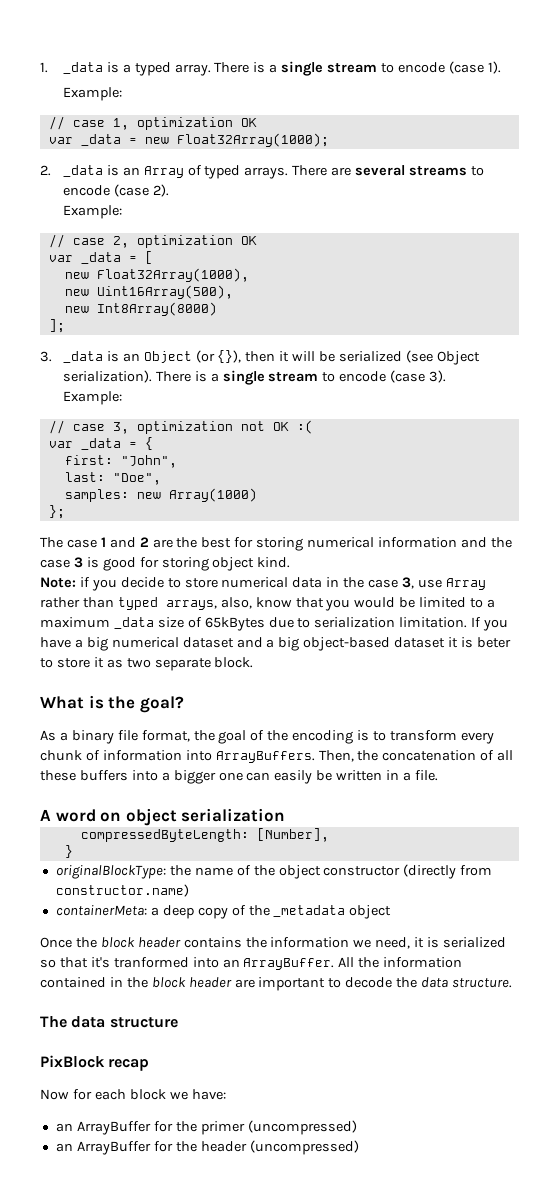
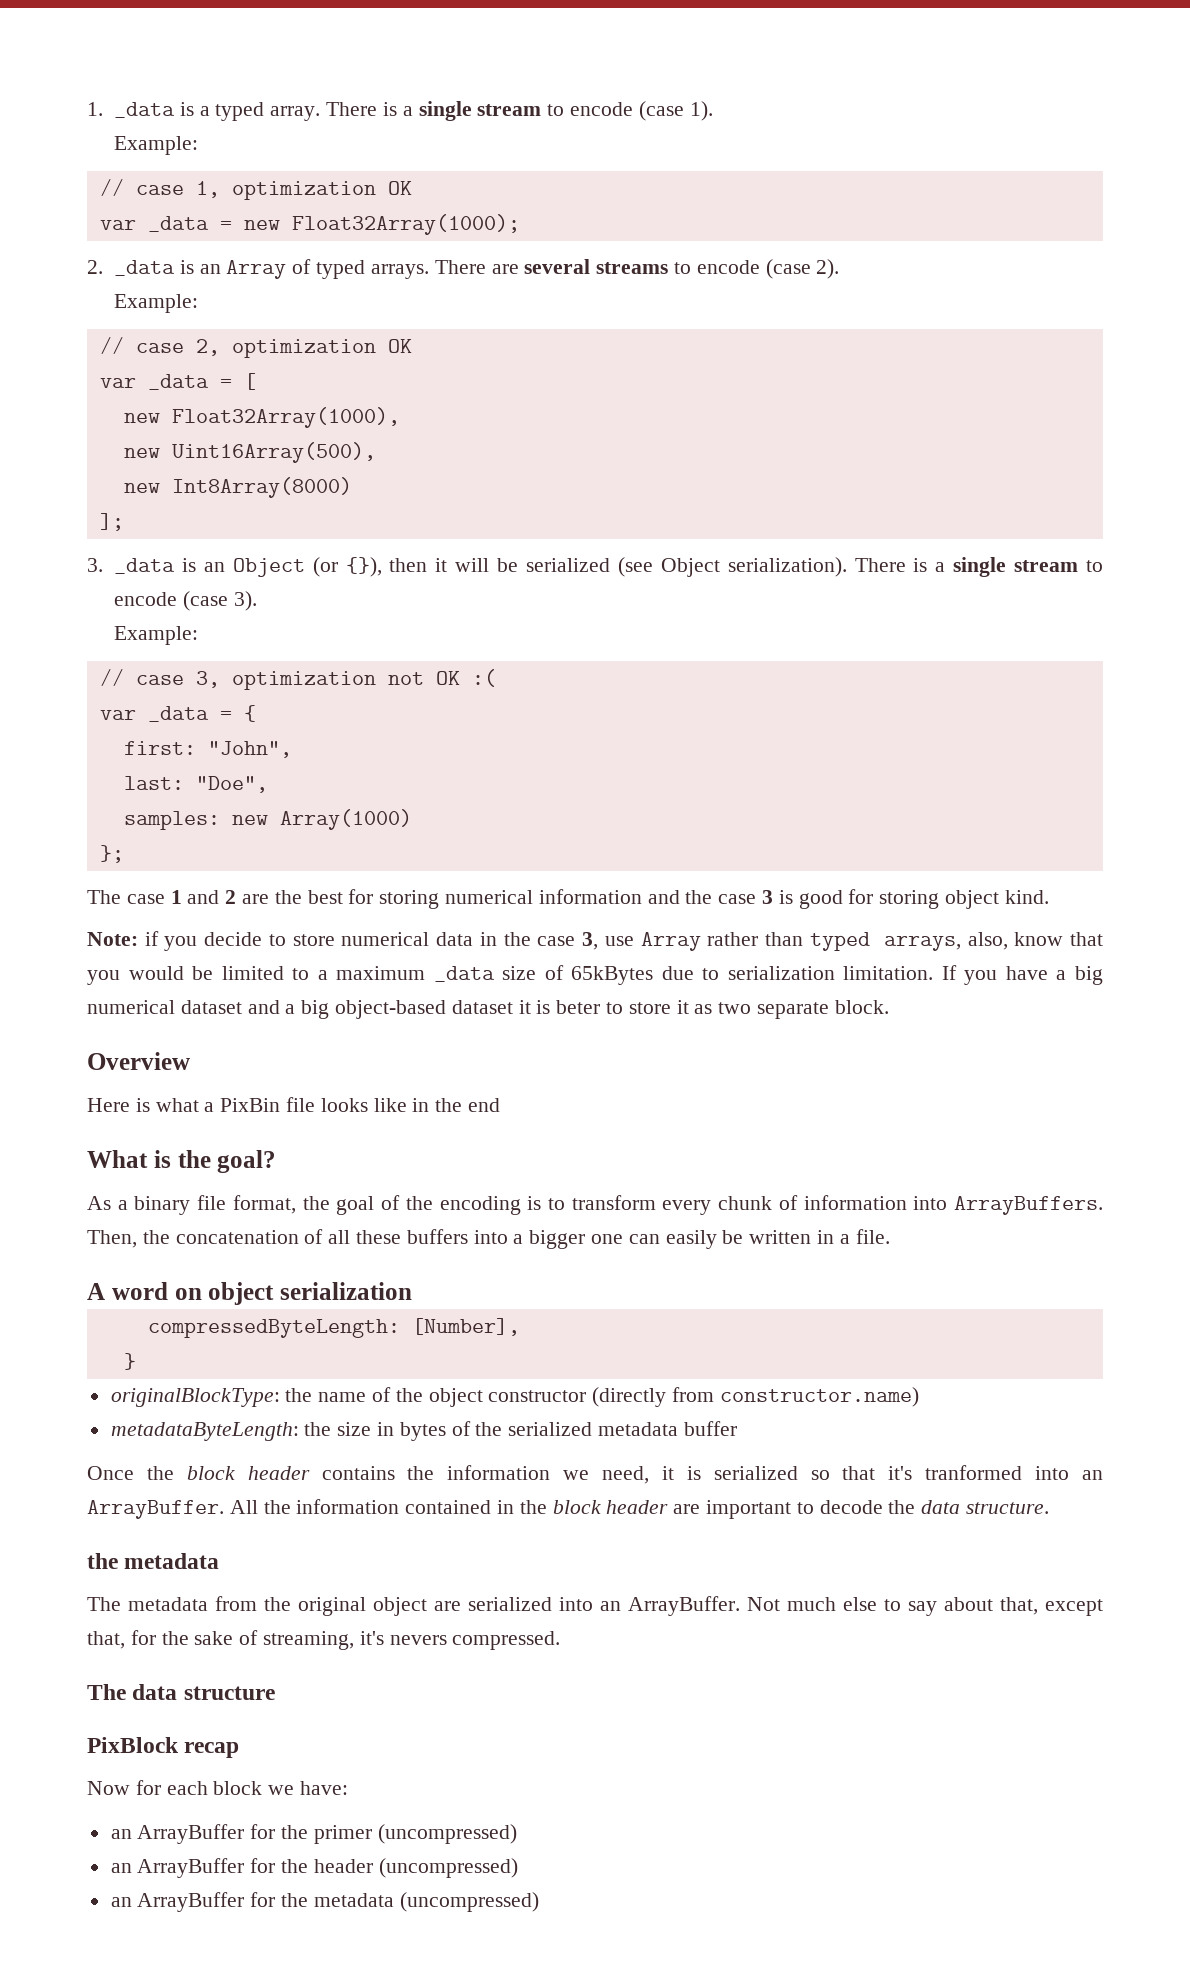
(254, 662) none -> [87,1052,190,1070] [87,1097,501,1112] // Overview // Here is what a PixBin file looks like in the end
[55,905,392,919] containerMeta: a deep copy of the _metadata object -> [110,1421,737,1441] metadataByteLength: the size in bytes of the serialized metadata buffer
(513, 983) none -> [87,1553,220,1569] [87,1596,1103,1616] [87,1630,561,1650] // the metadata // The metadata from the original object are serialized into an ArrayBuffer. Not much else to say about that, except that, for the sake of streaming, it's nevers compressed.
(359, 1147) none -> [110,1892,539,1912] // an ArrayBuffer for the metadata (uncompressed)

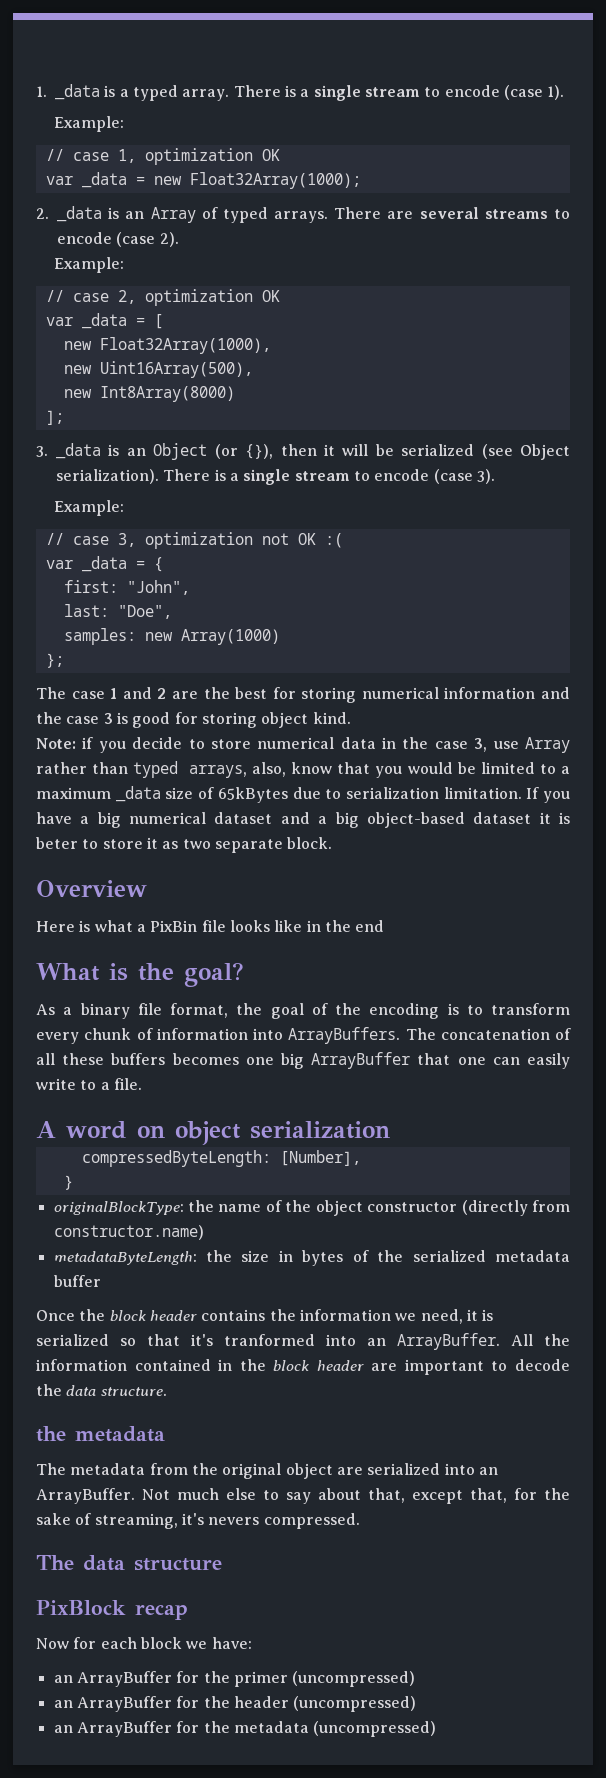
[87,1230,170,1248] Then, the -> [405,1028,436,1040] The
[473,1230,835,1249] into a bigger one can easily be written in -> [172,1052,570,1069] [36,1078,97,1090] becomes one big ArrayBuffer that one can easily write to

